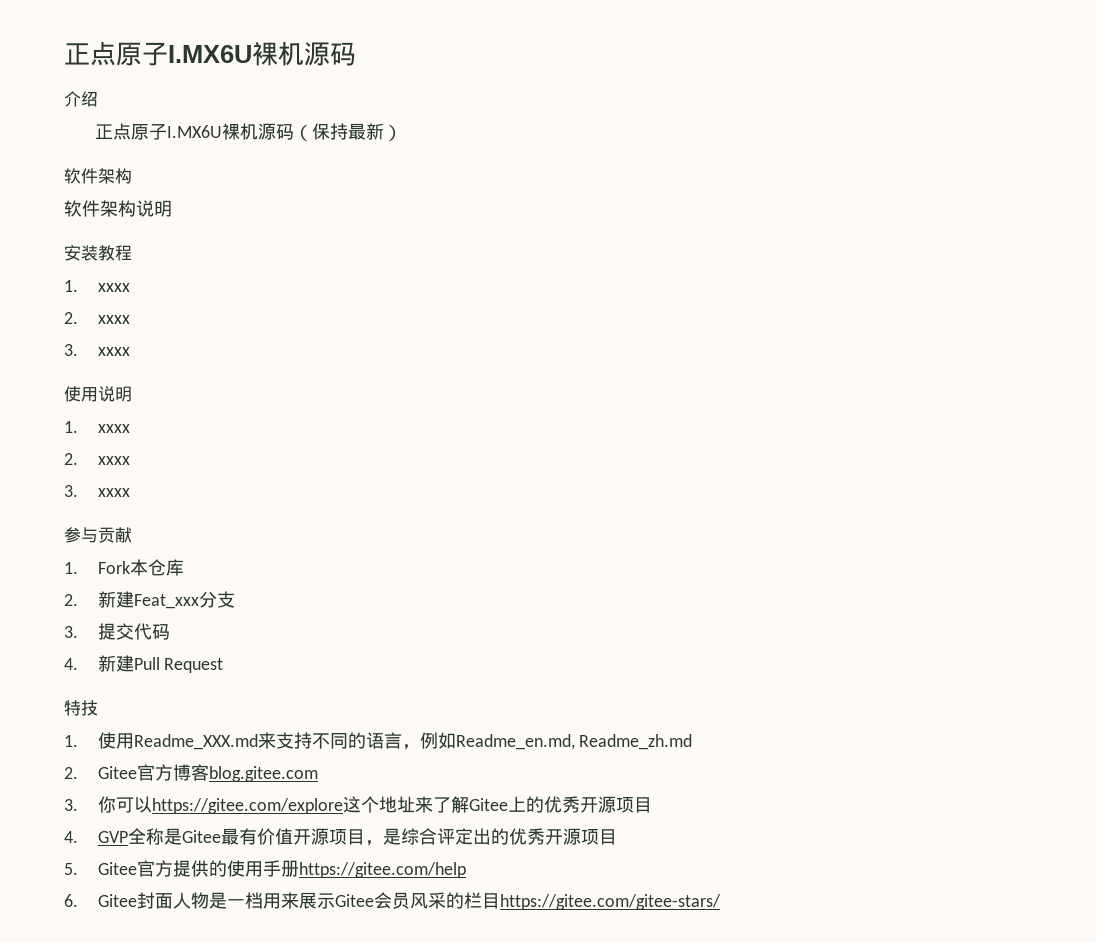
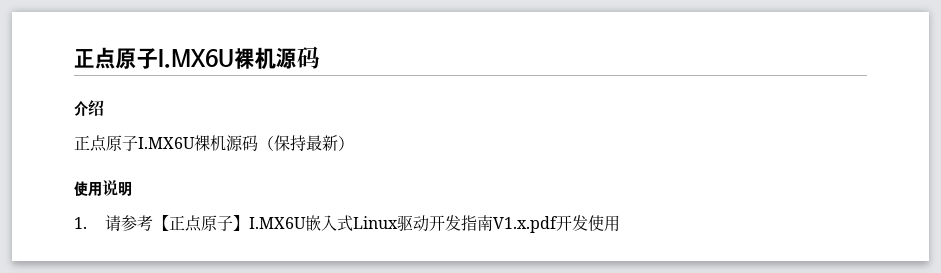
[64,168,132,184] [64,200,172,217] [64,245,132,261] [64,280,130,292] [64,312,130,324] [64,344,130,356] [64,386,132,402] [64,421,130,433] [64,453,130,465] [64,485,130,497] [64,527,132,543] [64,559,184,576] [64,591,235,609] [64,623,170,640] [64,655,224,673] [64,700,98,716] [64,732,693,750] [64,764,318,782] [64,796,652,814] [64,828,617,846] [64,860,466,878] [64,892,721,910] 软件架构 // 软件架构说明 // 安装教程 // 1. xxxx // 2. xxxx // 3. xxxx // 使用说明 // 1. xxxx // 2. xxxx // 3. xxxx // 参与贡献 // 1. Fork本仓库 // 2.新建Feat_xxx分支 // 3.提交代码 // 4.新建Pull Request // 特技 // 1.使用Readme_XXX.md来支持不同的语言，例如Readme_en.md, Readme_zh.md // 2. Gitee官方博客blog.gitee.com // 3.你可以https://gitee.com/explore这个地址来了解Gitee上的优秀开源项目 // 4. GVP全称是Gitee最有价值开源项目，是综合评定出的优秀开源项目 // 5. Gitee官方提供的使用手册https://gitee.com/help // 6. Gitee封面人物是一档用来展示Gitee会员风采的栏目https://gitee.com/gitee-stars/ -> [74,180,132,196] [74,215,621,233] 使用说明 // 1.请参考【正点原子】I.MX6U嵌入式Linux驱动开发指南V1.x.pdf开发使用

